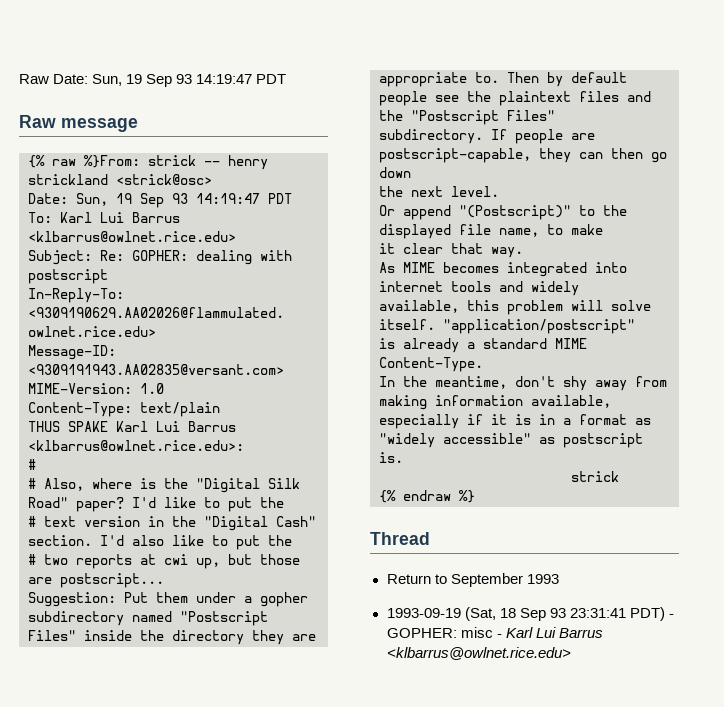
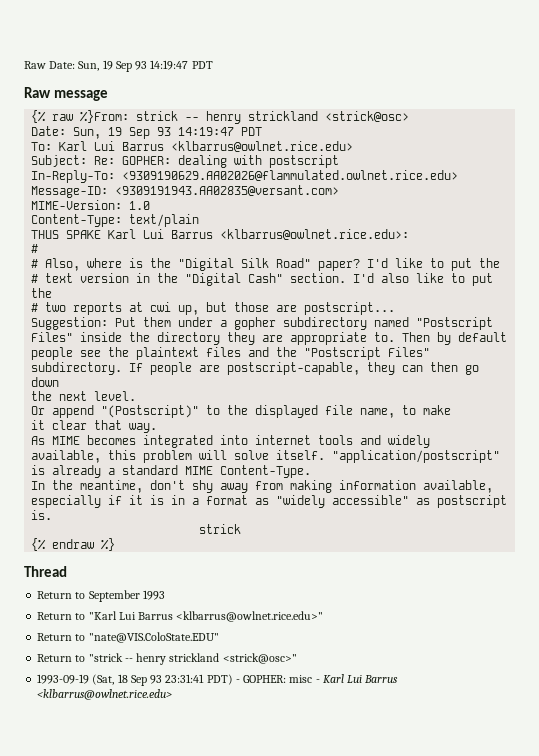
(559, 579) none -> [37,611,324,622] [37,632,219,643] [37,653,297,665] // Return to "Karl Lui Barrus <klbarrus@owlnet.rice.edu>" // Return to "nate@VIS.ColoState.EDU" // Return to "strick -- henry strickland <strick@osc>"

